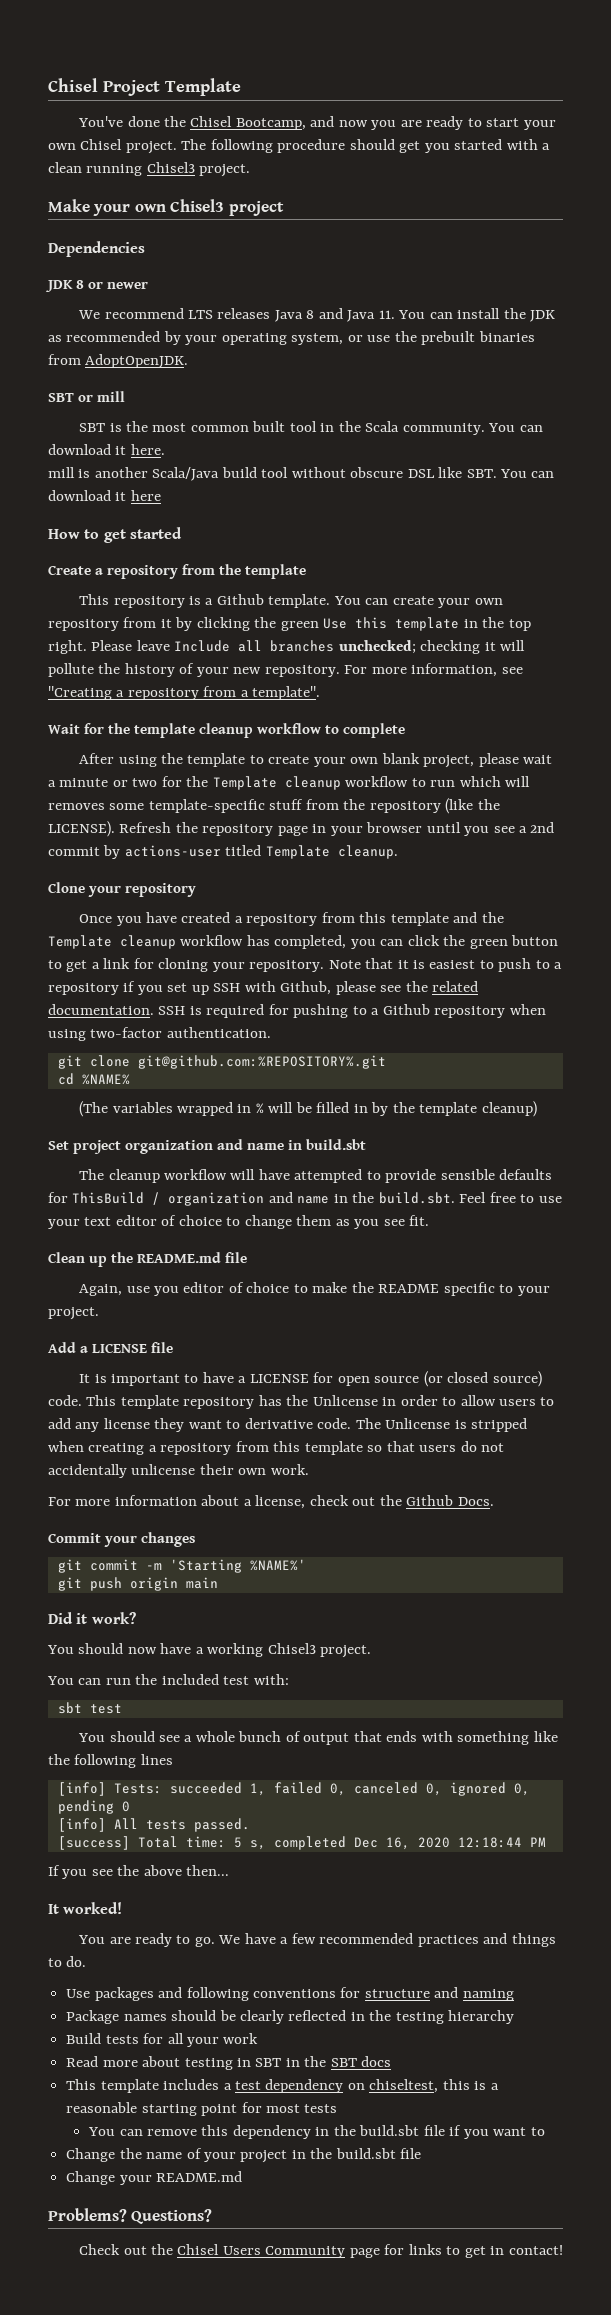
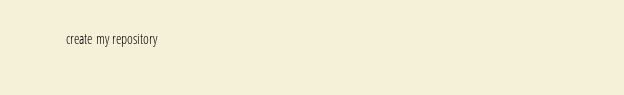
[48,78,241,96] [78,116,556,130] [48,139,551,154] [48,162,251,177] [48,199,284,216] [48,241,145,257] [45,280,149,292] [78,308,556,322] [48,331,535,345] [48,354,189,368] [48,391,126,402] [79,421,543,435] [48,444,165,455] [48,467,555,481] [48,490,161,501] [48,527,182,543] [48,564,307,579] [79,594,503,608] [48,617,531,631] [48,640,526,654] [48,663,523,677] [48,686,321,700] [48,723,406,738] [79,753,553,768] [48,776,531,790] [48,798,500,814] [48,821,555,837] [48,845,398,859] [48,882,197,897] [79,912,504,926] [48,935,559,949] [48,958,563,972] [48,981,479,995] [48,1004,546,1018] [48,1027,271,1041] [57,1055,386,1069] [57,1073,130,1085] [79,1101,537,1117] [48,1139,367,1154] [79,1169,553,1183] [48,1192,562,1206] [48,1215,430,1229] [48,1252,248,1267] [79,1282,550,1296] [48,1307,99,1320] [48,1342,174,1353] [79,1371,542,1387] [48,1395,555,1409] [48,1418,528,1432] [48,1441,505,1455] [48,1464,309,1478] [48,1495,494,1509] [48,1532,196,1547] [57,1559,306,1573] [57,1577,218,1591] [48,1612,136,1624] [47,1643,372,1658] [47,1674,289,1685] [57,1702,122,1714] [78,1731,558,1745] [48,1754,173,1768] [57,1782,530,1796] [57,1800,130,1814] [57,1818,250,1832] [57,1836,546,1850] [48,1865,230,1879] [48,1902,123,1914] [78,1933,556,1947] [48,1956,87,1967] [66,1987,514,2001] [66,2010,515,2024] [66,2033,259,2047] [66,2056,392,2070] [66,2079,499,2093] [66,2102,338,2116] [88,2125,545,2139] [66,2148,422,2163] [66,2171,243,2185] [48,2208,213,2224] [79,2244,563,2258] Chisel Project Template // You've done the Chisel Bootcamp, and now you are ready to start your own Chisel project. The following procedure should get you started with a clean running Chisel3 project. // Make your own Chisel3 project // Dependencies // JDK 8 or newer // We recommend LTS releases Java 8 and Java 11. You can install the JDK as recommended by your operating system, or use the prebuilt binaries from AdoptOpenJDK. // SBT or mill // SBT is the most common built tool in the Scala community. You can download it here. // mill is another Scala/Java build tool without obscure DSL like SBT. You can download it here // How to get started // Create a repository from the template // This repository is a Github template. You can create your own repository from it by clicking the green Use this template in the top right. Please leave Include all branches unchecked; checking it will pollute the history of your new repository. For more information, see "Creating a repository from a template". // Wait for the template cleanup workflow to complete // After using the template to create your own blank project, please wait a minute or two for the Template cleanup workflow to run which will removes some template-specific stuff from the repository (like the LICENSE). Refresh the repository page in your browser until you see a 2nd commit by actions-user titled Template cleanup. // Clone your repository // Once you have created a repository from this template and the Template cleanup workflow has completed, you can click the green button to get a link for cloning your repository. Note that it is easiest to push to a repository if you set up SSH with Github, please see the related documentation. SSH is required for pushing to a Github repository when using two-factor authentication. // git clone git@github.com:%REPOSITORY%.git // cd %NAME% // (The variables wrapped in % will be filled in by the template cleanup) // Set project organization and name in build.sbt // The cleanup workflow will have attempted to provide sensible defaults for ThisBuild / organization and name in the build.sbt. Feel free to use your text editor of choice to change them as you see fit. // Clean up the README.md file // Again, use you editor of choice to make the README specific to your project. // Add a LICENSE file // It is important to have a LICENSE for open source (or closed source) code. This template repository has the Unlicense in order to allow users to add any license they want to derivative code. The Unlicense is stripped when creating a repository from this template so that users do not accidentally unlicense their own work. // For more information about a license, check out the Github Docs. // Commit your changes // git commit -m 'Starting %NAME%' // git push origin main // Did it work? // You should now have a working Chisel3 project. // You can run the included test with: // sbt test // You should see a whole bunch of output that ends with something like the following lines // [info] Tests: succeeded 1, failed 0, canceled 0, ignored 0, pending 0 // [info] All tests passed. // [success] Total time: 5 s, completed Dec 16, 2020 12:18:44 PM // If you see the above then... // It worked! // You are ready to go. We have a few recommended practices and things to do. // Use packages and following conventions for structure and naming // Package names should be clearly reflected in the testing hierarchy // Build tests for all your work // Read more about testing in SBT in the SBT docs // This template includes a test dependency on chiseltest, this is a reasonable starting point for most tests // You can remove this dependency in the build.sbt file if you want to // Change the name of your project in the build.sbt file // Change your README.md // Problems? Questions? // Check out the Chisel Users Community page for links to get in contact! -> [66,34,159,47] create my repository

